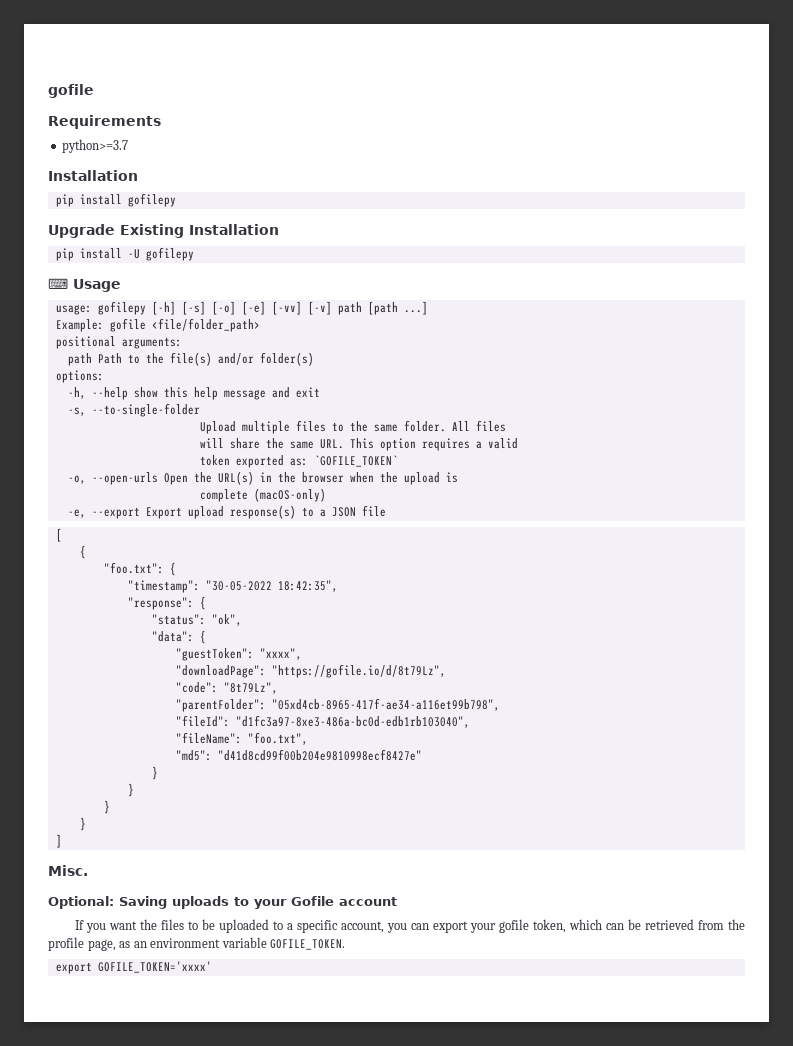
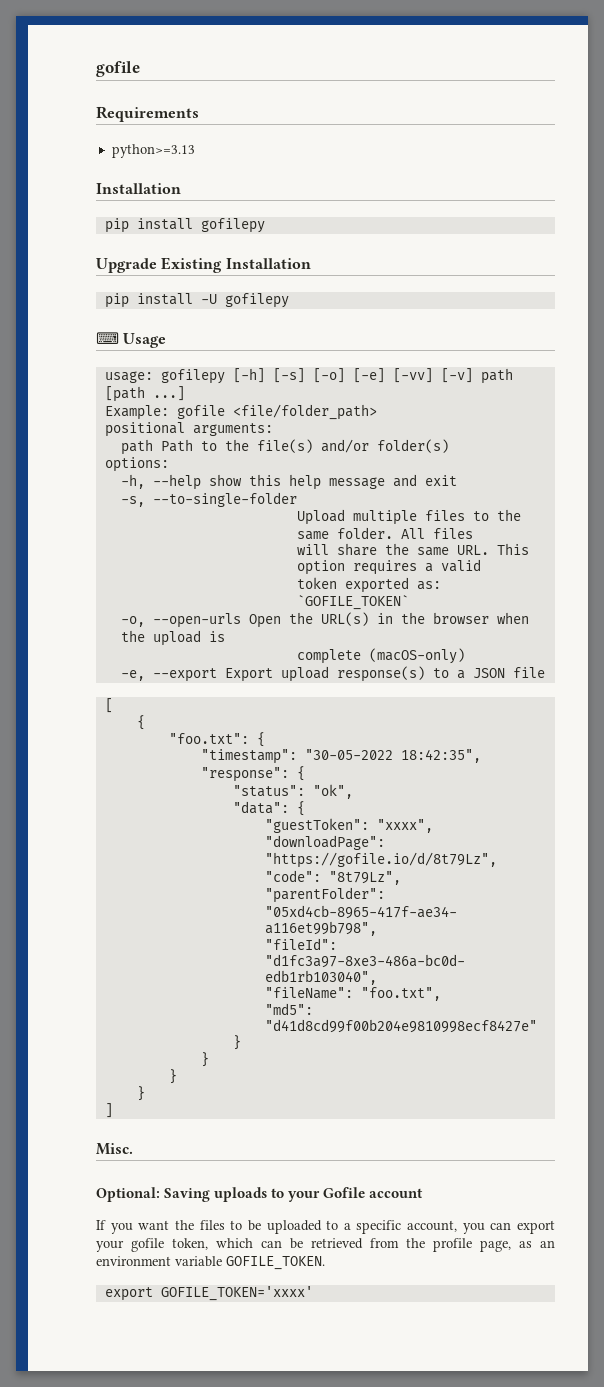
[62,139,129,153] python>=3.7 -> [111,144,195,158] python>=3.13

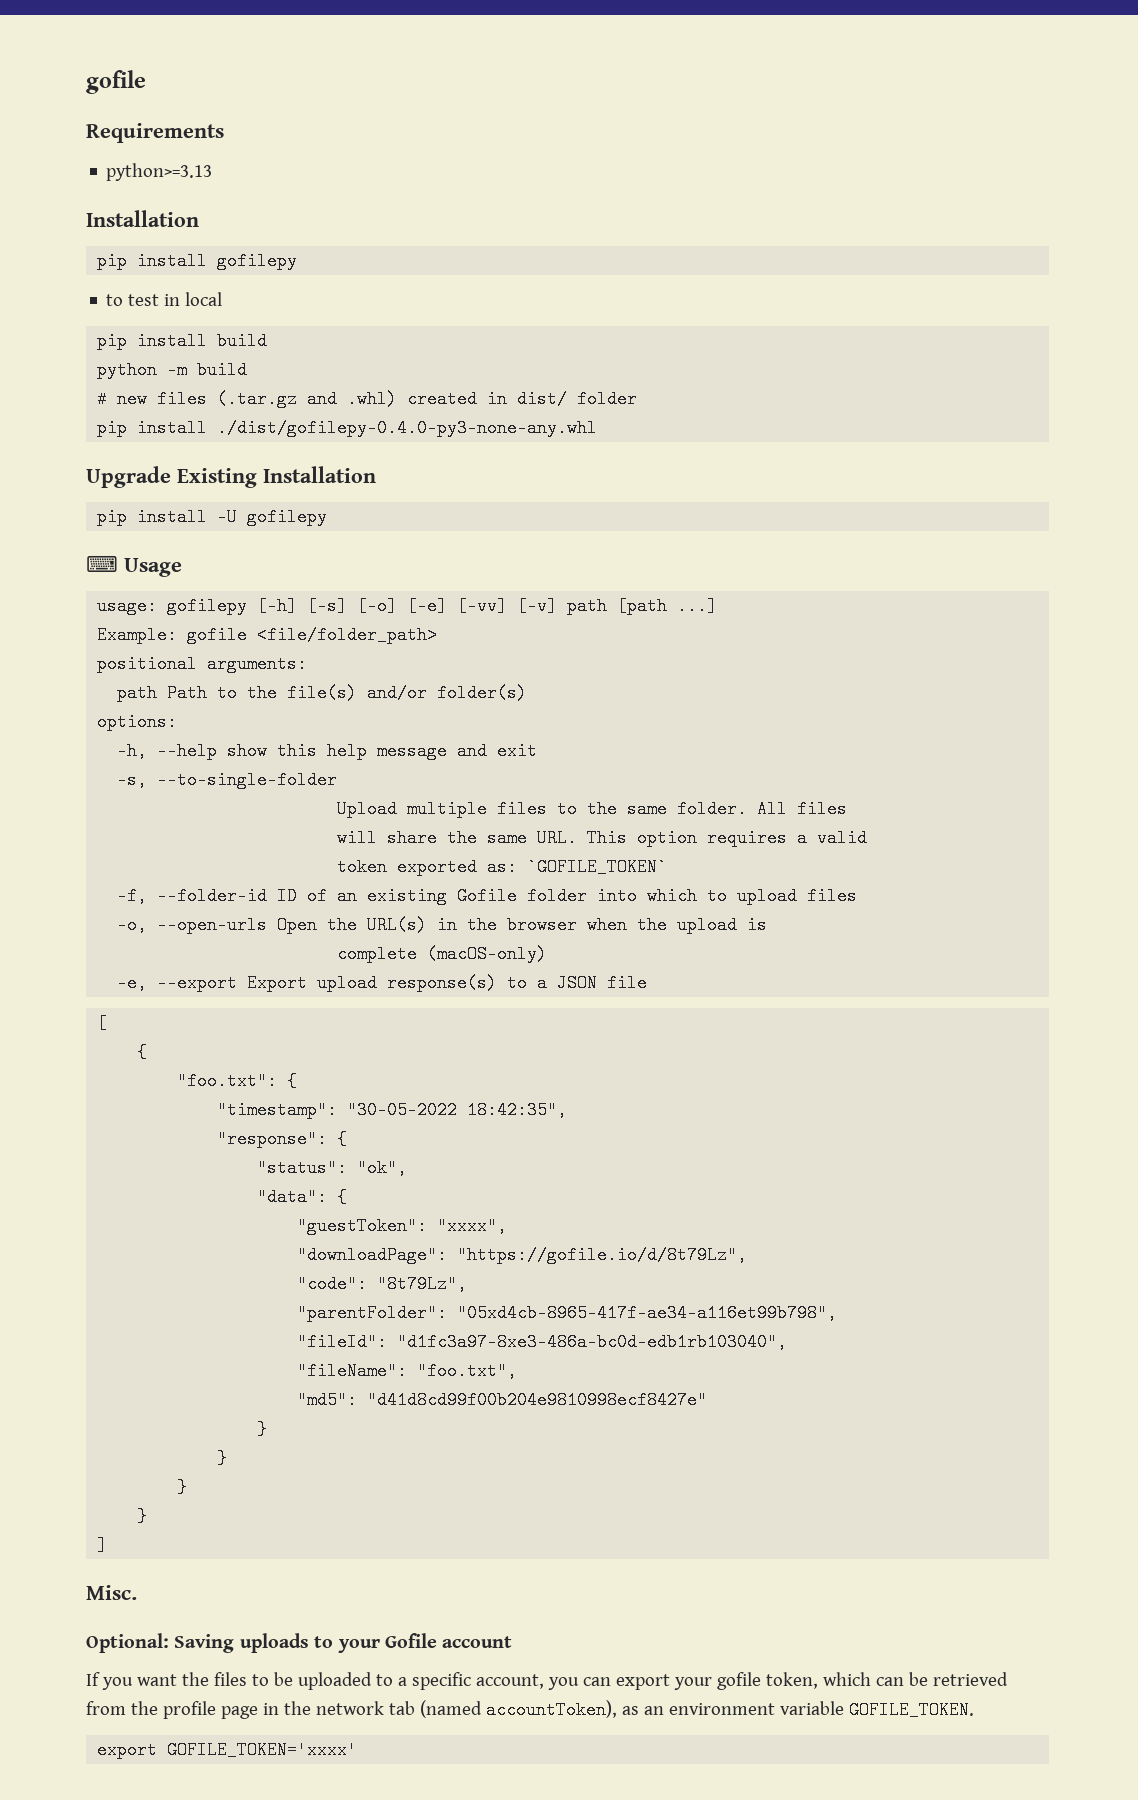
(265, 225) none -> [106,292,223,306] [97,332,268,350] [97,361,248,379] [97,390,638,408] [97,419,598,437] // to test in local // pip install build // python -m build // # new files (.tar.gz and .whl) created in dist/ folder // pip install ./dist/gofilepy-0.4.0-py3-none-any.whl
(409, 602) none -> [117,887,858,905] // -f, --folder-id ID of an existing Gofile folder into which to upload files
[480,1240,511,1252] page, -> [220,1700,617,1719] page in the network tab (named accountToken),

